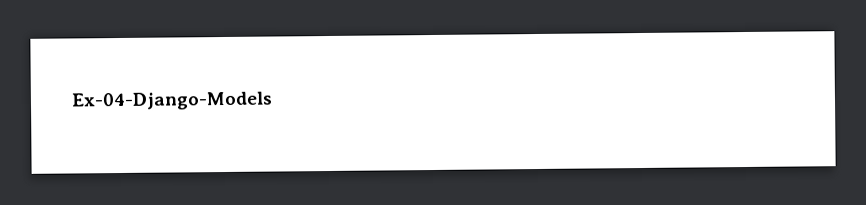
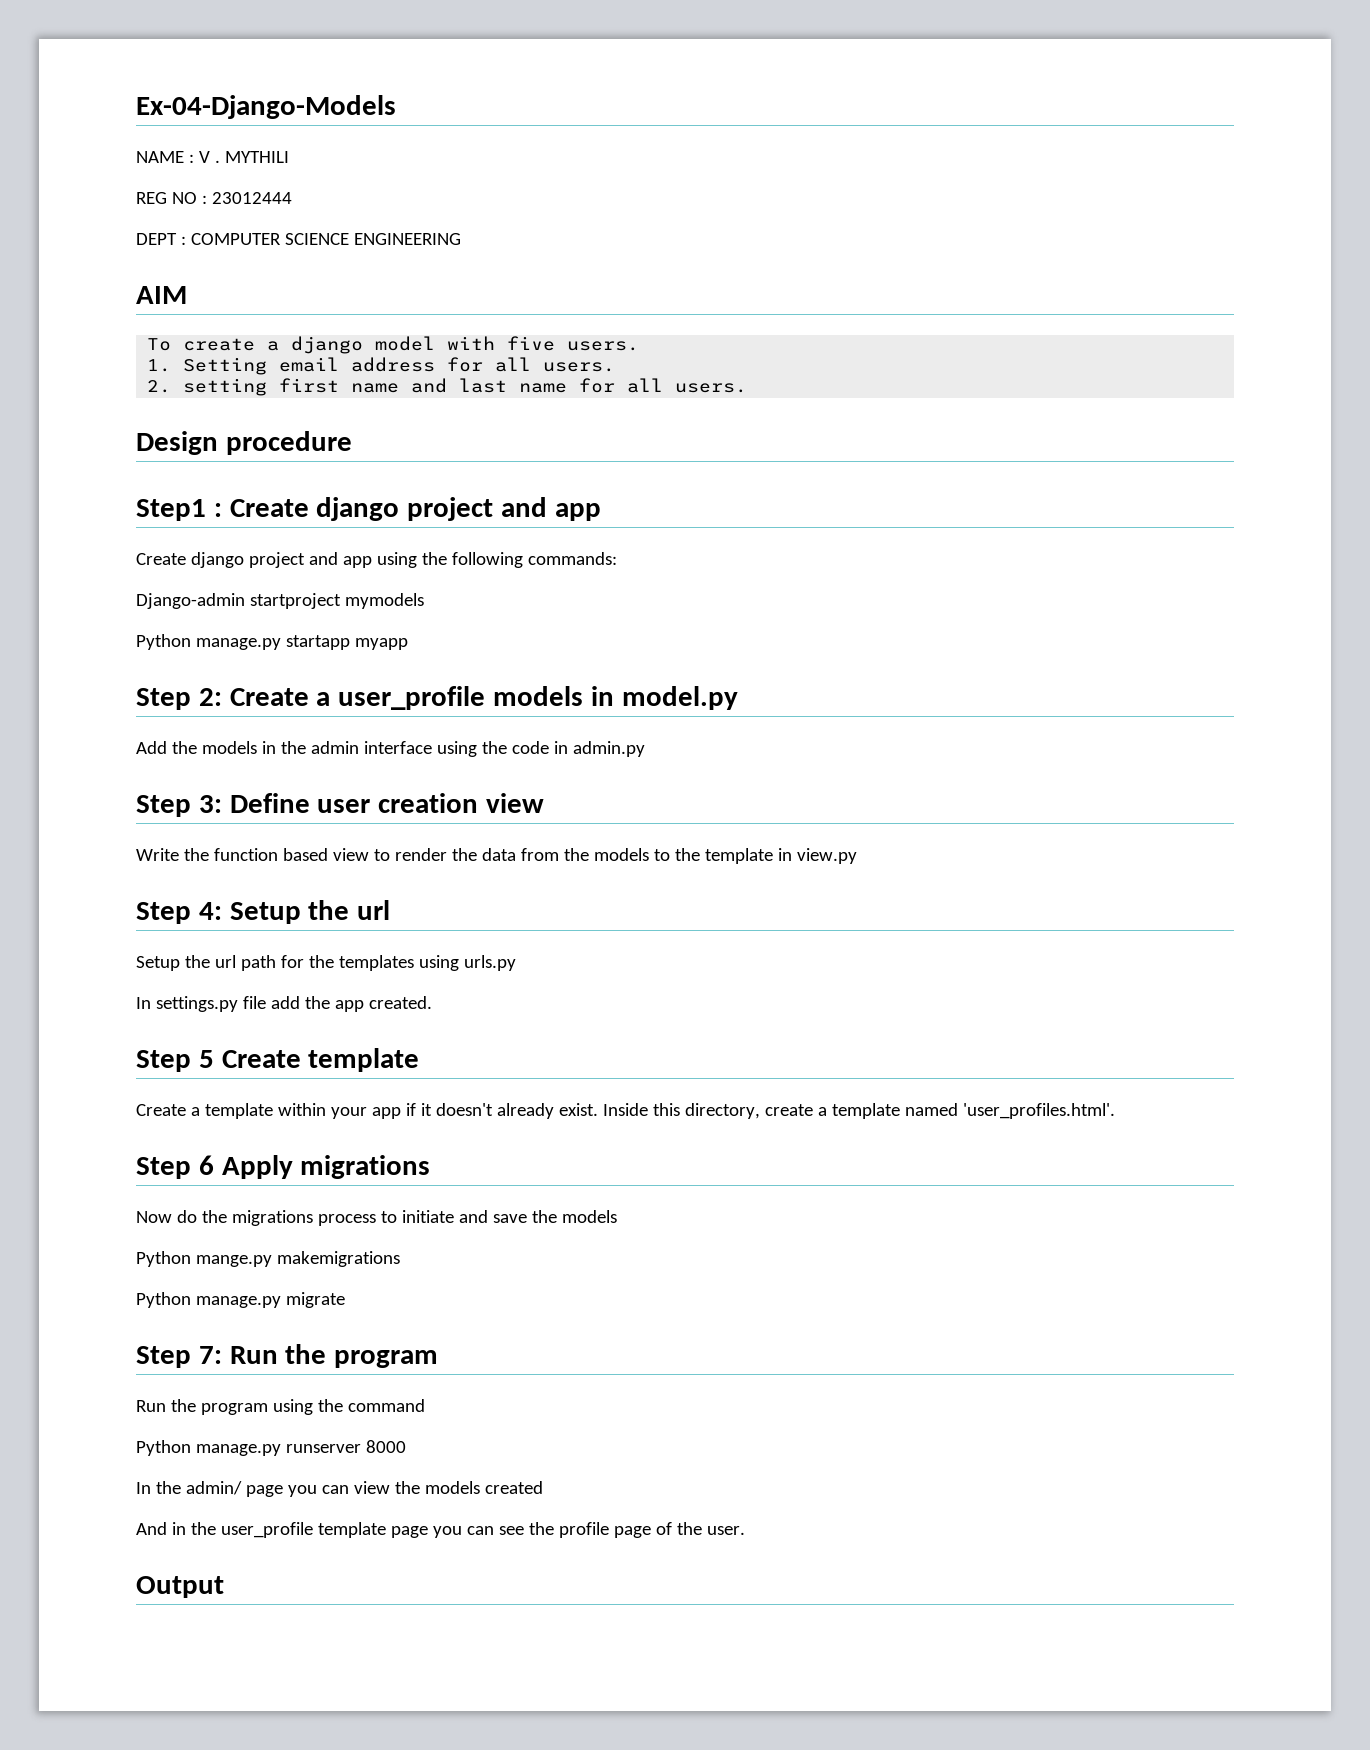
(273, 101) none -> [136,151,289,163] [136,192,292,204] [136,233,461,245] [136,286,187,304] [147,336,640,354] [147,357,616,375] [147,378,748,396] [136,431,352,455] [136,497,601,521] [136,552,617,568] [136,593,424,609] [136,634,408,650] [136,686,738,710] [136,741,645,757] [136,793,545,817] [136,848,857,864] [136,900,391,924] [136,955,516,971] [136,996,432,1012] [136,1048,420,1072] [136,1103,1115,1119] [136,1155,431,1179] [136,1210,617,1226] [136,1251,400,1267] [136,1292,345,1308] [136,1344,439,1368] [136,1399,425,1415] [136,1440,406,1456] [136,1481,543,1497] [136,1522,745,1538] [136,1576,224,1598] // NAME : V . MYTHILI // REG NO : 23012444 // DEPT : COMPUTER SCIENCE ENGINEERING // AIM // To create a django model with five users. // 1. Setting email address for all users. // 2. setting first name and last name for all users. // Design procedure // Step1 : Create django project and app // Create django project and app using the following commands: // Django-admin startproject mymodels // Python manage.py startapp myapp // Step 2: Create a user_profile models in model.py // Add the models in the admin interface using the code in admin.py // Step 3: Define user creation view // Write the function based view to render the data from the models to the template in view.py // Step 4: Setup the url // Setup the url path for the templates using urls.py // In settings.py file add the app created. // Step 5 Create template // Create a template within your app if it doesn't already exist. Inside this directory, create a template named 'user_profiles.html'. // Step 6 Apply migrations // Now do the migrations process to initiate and save the models // Python mange.py makemigrations // Python manage.py migrate // Step 7: Run the program // Run the program using the command // Python manage.py runserver 8000 // In the admin/ page you can view the models created // And in the user_profile template page you can see the profile page of the user. // Output

